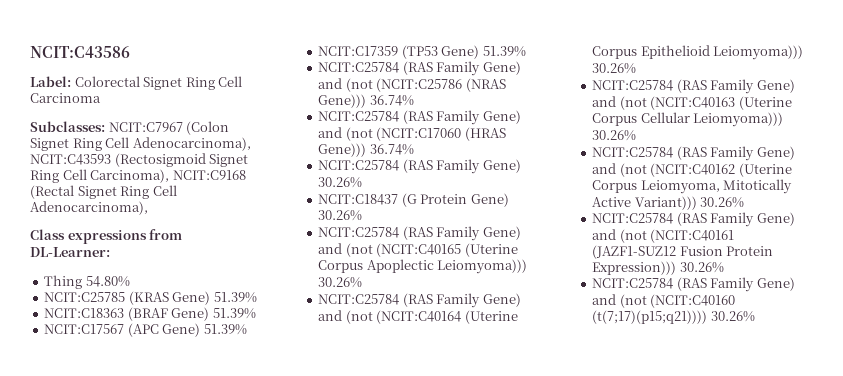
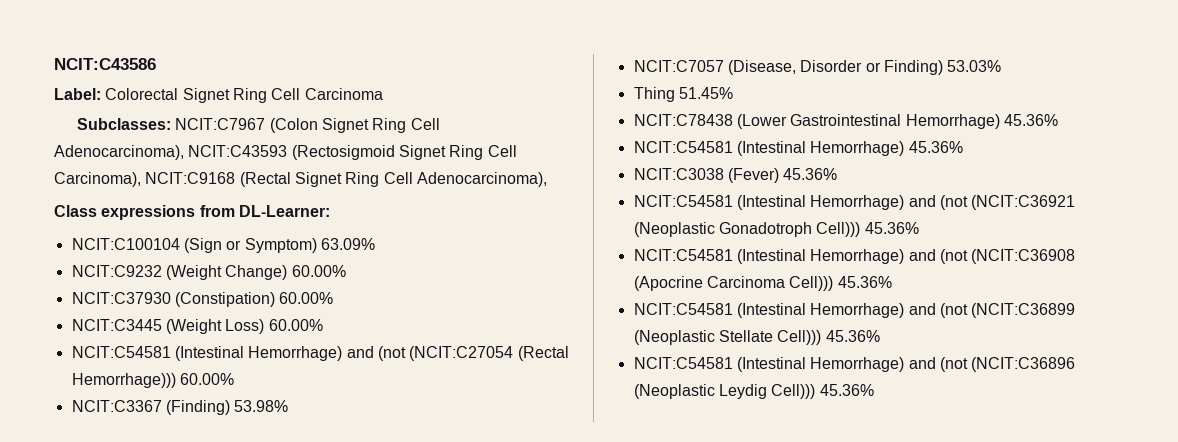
[44,275,130,289] [44,291,257,305] [44,307,256,321] [44,323,247,337] [318,45,526,59] [318,61,521,76] [318,78,506,92] [318,94,414,108] [318,110,521,125] [318,127,506,141] [318,143,414,157] [318,159,521,174] [318,177,363,188] [318,193,509,207] [318,210,363,221] [318,226,521,241] [318,243,518,257] [318,259,528,274] [318,277,363,288] [318,293,521,308] [318,310,518,324] [592,45,804,60] [592,63,637,74] [592,79,795,94] [592,96,792,110] [592,112,784,127] [592,130,637,141] [592,146,795,161] [592,163,792,177] [592,179,793,194] [592,196,745,210] [592,212,795,227] [592,229,735,243] [592,245,774,259] [592,261,724,275] [592,277,795,292] [592,294,736,308] [592,310,755,324] Thing 54.80% // NCIT:C25785 (KRAS Gene) 51.39% // NCIT:C18363 (BRAF Gene) 51.39% // NCIT:C17567 (APC Gene) 51.39% // NCIT:C17359 (TP53 Gene) 51.39% // NCIT:C25784 (RAS Family Gene) and (not (NCIT:C25786 (NRAS Gene))) 36.74% // NCIT:C25784 (RAS Family Gene) and (not (NCIT:C17060 (HRAS Gene))) 36.74% // NCIT:C25784 (RAS Family Gene) 30.26% // NCIT:C18437 (G Protein Gene) 30.26% // NCIT:C25784 (RAS Family Gene) and (not (NCIT:C40165 (Uterine Corpus Apoplectic Leiomyoma))) 30.26% // NCIT:C25784 (RAS Family Gene) and (not (NCIT:C40164 (Uterine Corpus Epithelioid Leiomyoma))) 30.26% // NCIT:C25784 (RAS Family Gene) and (not (NCIT:C40163 (Uterine Corpus Cellular Leiomyoma))) 30.26% // NCIT:C25784 (RAS Family Gene) and (not (NCIT:C40162 (Uterine Corpus Leiomyoma, Mitotically Active Variant))) 30.26% // NCIT:C25784 (RAS Family Gene) and (not (NCIT:C40161 (JAZF1-SUZ12 Fusion Protein Expression))) 30.26% // NCIT:C25784 (RAS Family Gene) and (not (NCIT:C40160 (t(7;17)(p15;q21)))) 30.26% -> [71,238,375,253] [71,265,346,280] [71,292,334,307] [71,319,323,334] [71,346,569,361] [71,373,234,388] [71,400,289,415] [633,60,1002,75] [633,87,733,102] [633,114,1058,129] [633,141,963,156] [633,168,838,183] [633,195,1076,210] [633,222,919,237] [633,249,1076,264] [633,276,892,291] [633,303,1076,318] [633,330,880,345] [633,357,1076,372] [633,384,874,399] NCIT:C100104 (Sign or Symptom) 63.09% // NCIT:C9232 (Weight Change) 60.00% // NCIT:C37930 (Constipation) 60.00% // NCIT:C3445 (Weight Loss) 60.00% // NCIT:C54581 (Intestinal Hemorrhage) and (not (NCIT:C27054 (Rectal Hemorrhage))) 60.00% // NCIT:C3367 (Finding) 53.98% // NCIT:C7057 (Disease, Disorder or Finding) 53.03% // Thing 51.45% // NCIT:C78438 (Lower Gastrointestinal Hemorrhage) 45.36% // NCIT:C54581 (Intestinal Hemorrhage) 45.36% // NCIT:C3038 (Fever) 45.36% // NCIT:C54581 (Intestinal Hemorrhage) and (not (NCIT:C36921 (Neoplastic Gonadotroph Cell))) 45.36% // NCIT:C54581 (Intestinal Hemorrhage) and (not (NCIT:C36908 (Apocrine Carcinoma Cell))) 45.36% // NCIT:C54581 (Intestinal Hemorrhage) and (not (NCIT:C36899 (Neoplastic Stellate Cell))) 45.36% // NCIT:C54581 (Intestinal Hemorrhage) and (not (NCIT:C36896 (Neoplastic Leydig Cell))) 45.36%

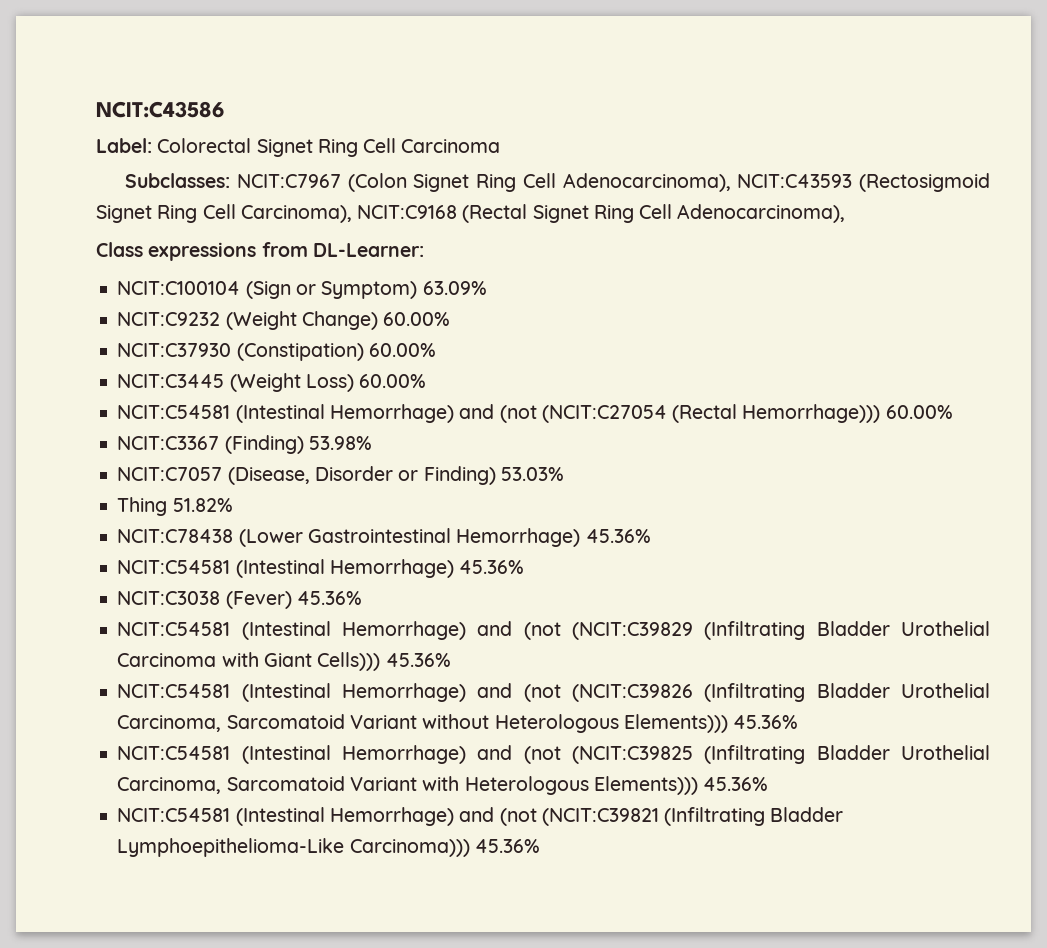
[678,87,733,99] 51.45% -> [172,498,233,512] 51.82%
[971,195,1076,210] [633,222,919,237] [633,249,1076,264] [633,276,892,291] [633,303,1076,318] [633,330,880,345] [633,357,1076,372] [633,384,816,399] (NCIT:C36921 (Neoplastic Gonadotroph Cell))) 45.36% // NCIT:C54581 (Intestinal Hemorrhage) and (not (NCIT:C36908 (Apocrine Carcinoma Cell))) 45.36% // NCIT:C54581 (Intestinal Hemorrhage) and (not (NCIT:C36899 (Neoplastic Stellate Cell))) 45.36% // NCIT:C54581 (Intestinal Hemorrhage) and (not (NCIT:C36896 (Neoplastic Leydig Cell))) -> [572,621,991,640] [117,652,451,671] [117,683,991,702] [117,714,799,733] [117,745,991,764] [117,776,769,795] [117,807,844,826] [117,838,470,857] (NCIT:C39829 (Infiltrating Bladder Urothelial Carcinoma with Giant Cells))) 45.36% // NCIT:C54581 (Intestinal Hemorrhage) and (not (NCIT:C39826 (Infiltrating Bladder Urothelial Carcinoma, Sarcomatoid Variant without Heterologous Elements))) 45.36% // NCIT:C54581 (Intestinal Hemorrhage) and (not (NCIT:C39825 (Infiltrating Bladder Urothelial Carcinoma, Sarcomatoid Variant with Heterologous Elements))) 45.36% // NCIT:C54581 (Intestinal Hemorrhage) and (not (NCIT:C39821 (Infiltrating Bladder Lymphoepithelioma-Like Carcinoma)))

